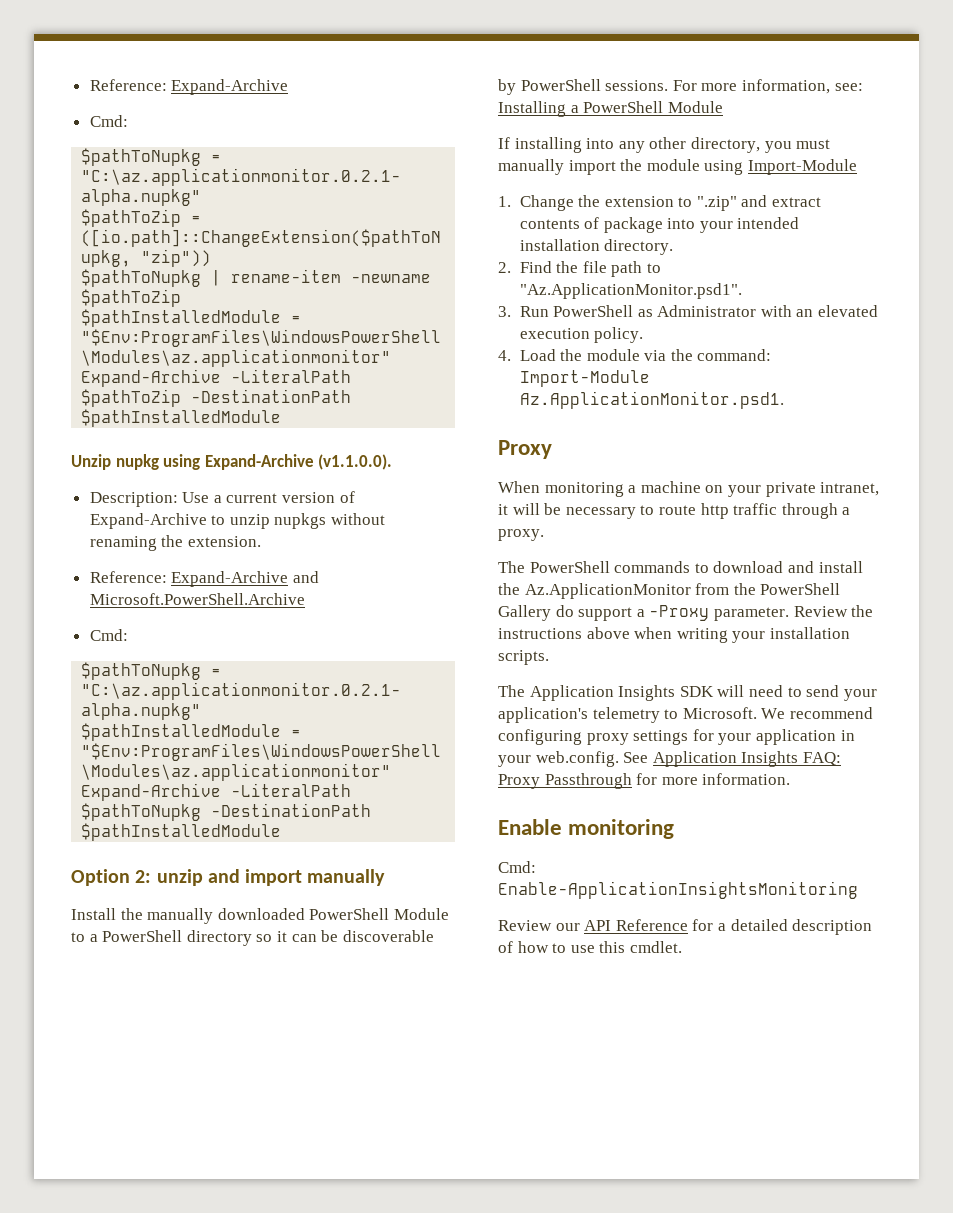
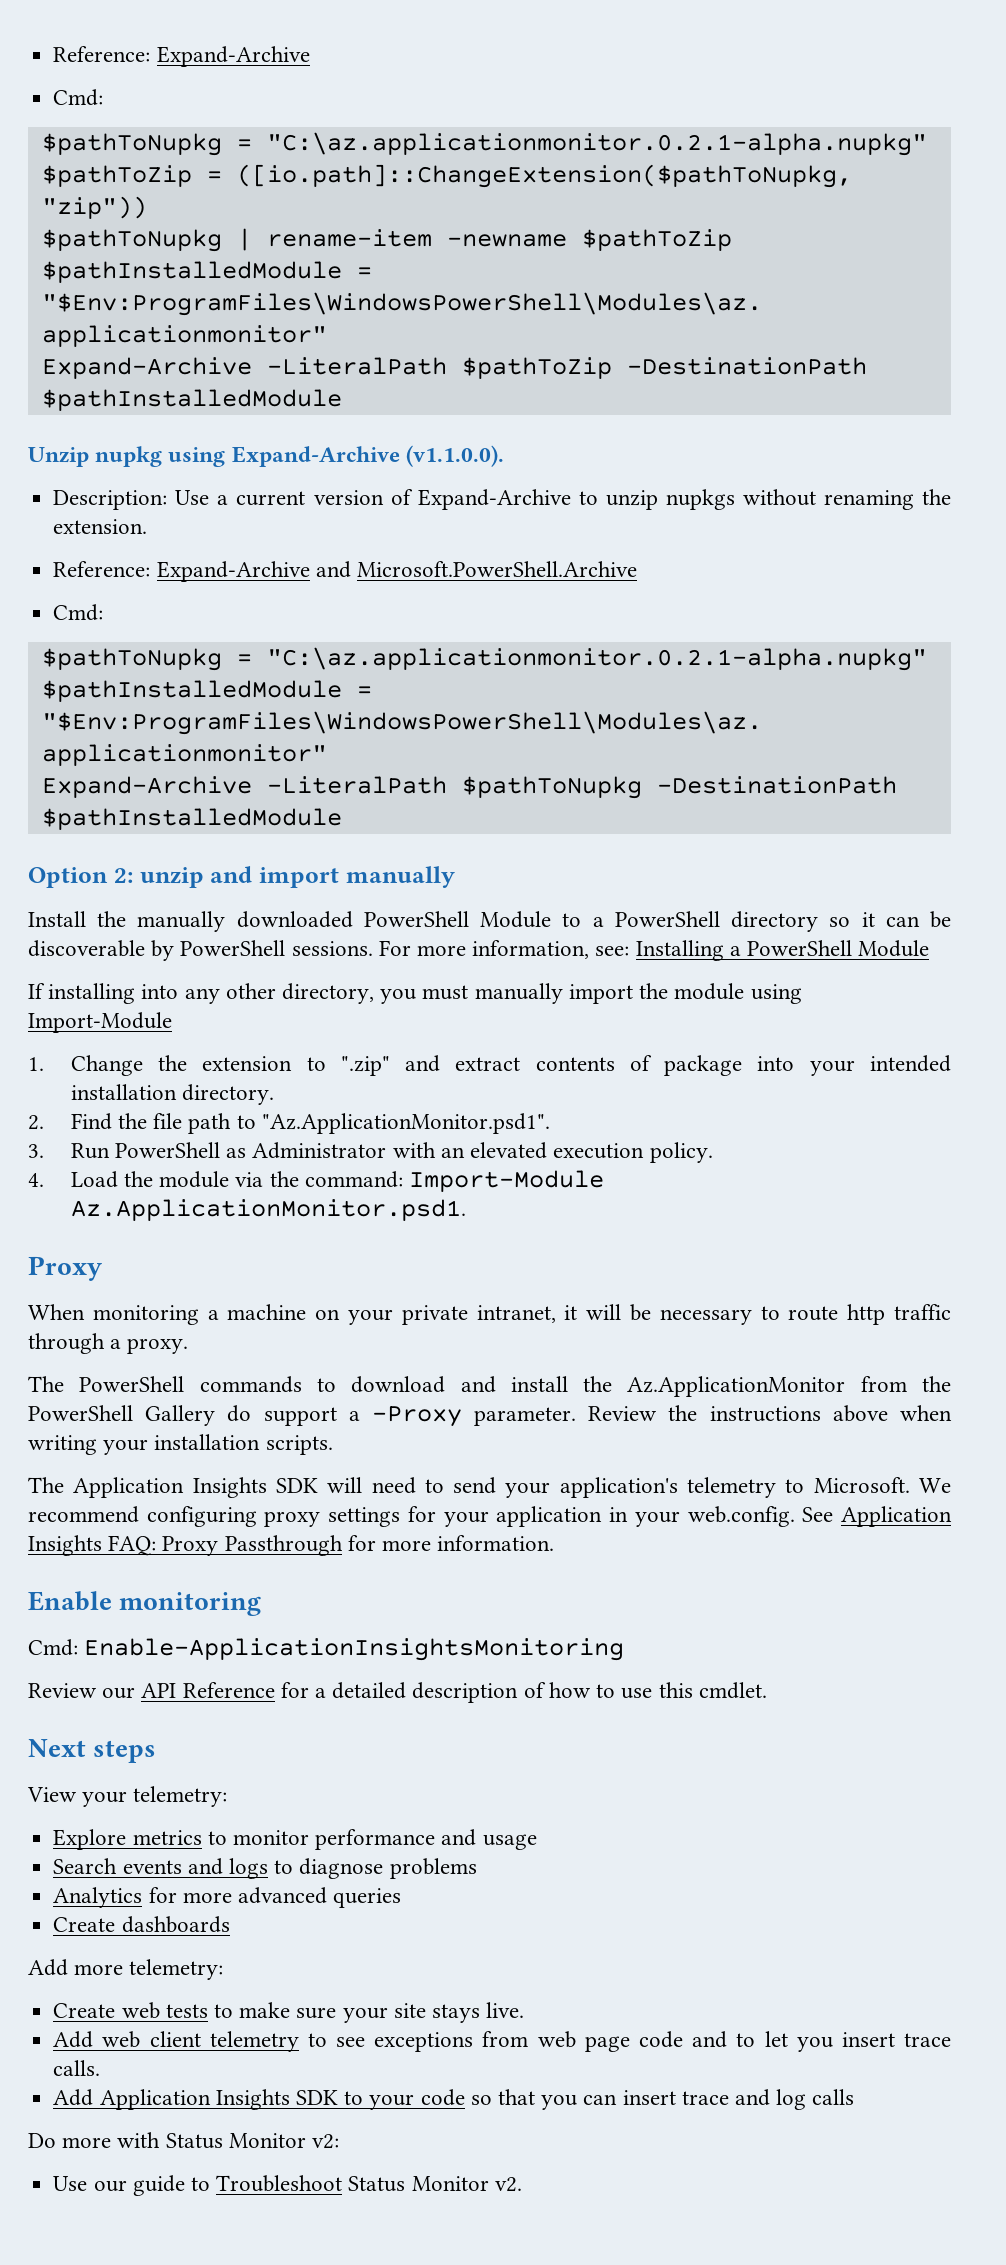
(682, 947) none -> [28,1739,157,1763] [27,1786,228,1807] [53,1829,537,1850] [53,1858,477,1879] [53,1887,402,1908] [53,1916,230,1933] [28,1959,224,1980] [53,2002,525,2023] [53,2031,952,2052] [53,2060,101,2076] [53,2089,855,2110] [28,2132,340,2149] [53,2175,522,2196] // Next steps // View your telemetry: // Explore metrics to monitor performance and usage // Search events and logs to diagnose problems // Analytics for more advanced queries // Create dashboards // Add more telemetry: // Create web tests to make sure your site stays live. // Add web client telemetry to see exceptions from web page code and to let you insert trace calls. // Add Application Insights SDK to your code so that you can insert trace and log calls // Do more with Status Monitor v2: // Use our guide to Troubleshoot Status Monitor v2.

